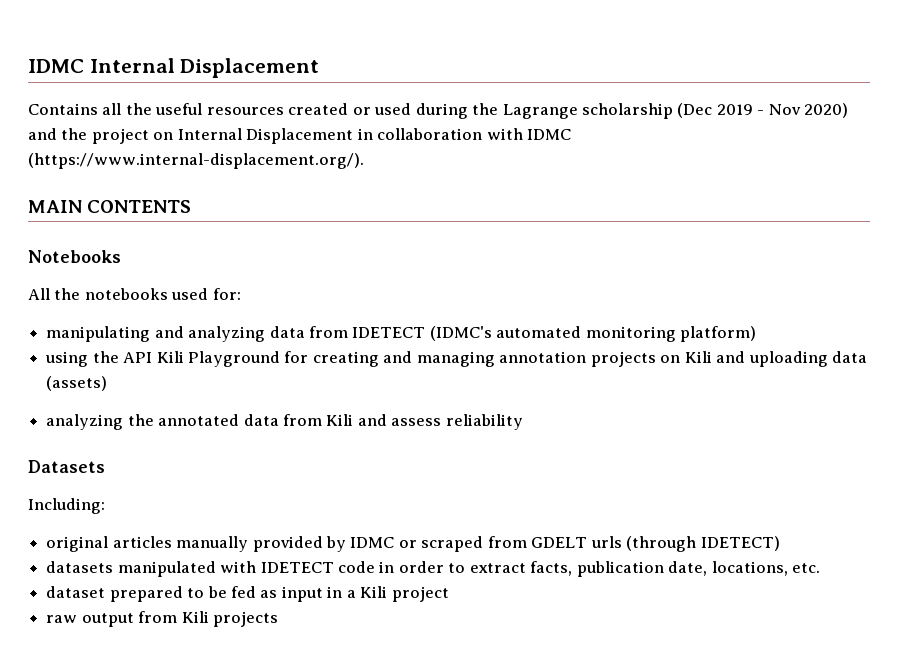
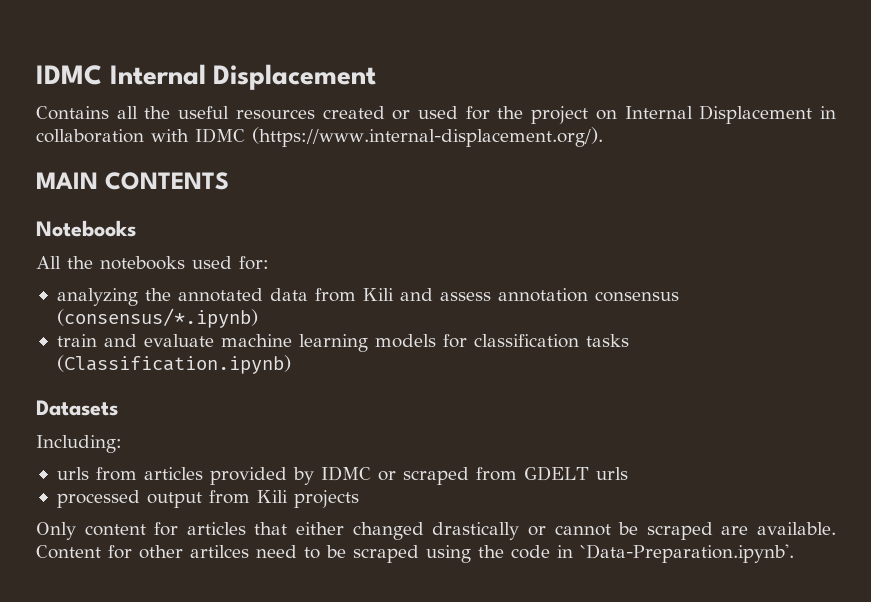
[415,103,849,119] [28,128,57,140] during the Lagrange scholarship (Dec 2019 - Nov 2020) and -> [465,106,490,120] for
[46,326,757,342] [45,351,867,367] [46,376,108,391] // manipulating and analyzing data from IDETECT (IDMC's automated monitoring platform) // using the API Kili Playground for creating and managing annotation projects on Kili and uploading data (assets) -> (269, 263) none
[445,414,523,430] reliability -> [497,288,679,302] [56,308,258,328] [56,334,629,352] [56,355,291,374] annotation consensus (consensus/*.ipynb) // train and evaluate machine learning models for classification tasks (Classification.ipynb)
[46,536,249,552] original articles manually -> [56,467,203,481] urls from articles
[626,536,780,552] [46,561,821,577] [46,586,449,602] [46,611,278,627] (through IDETECT) // datasets manipulated with IDETECT code in order to extract facts, publication date, locations, etc. // dataset prepared to be fed as input in a Kili project // raw output from Kili projects -> [56,490,359,508] [36,522,837,540] [36,544,794,563] // processed output from Kili projects // Only content for articles that either changed drastically or cannot be scraped are available. Content for other artilces need to be scraped using the code in `Data-Preparation.ipynb'.

